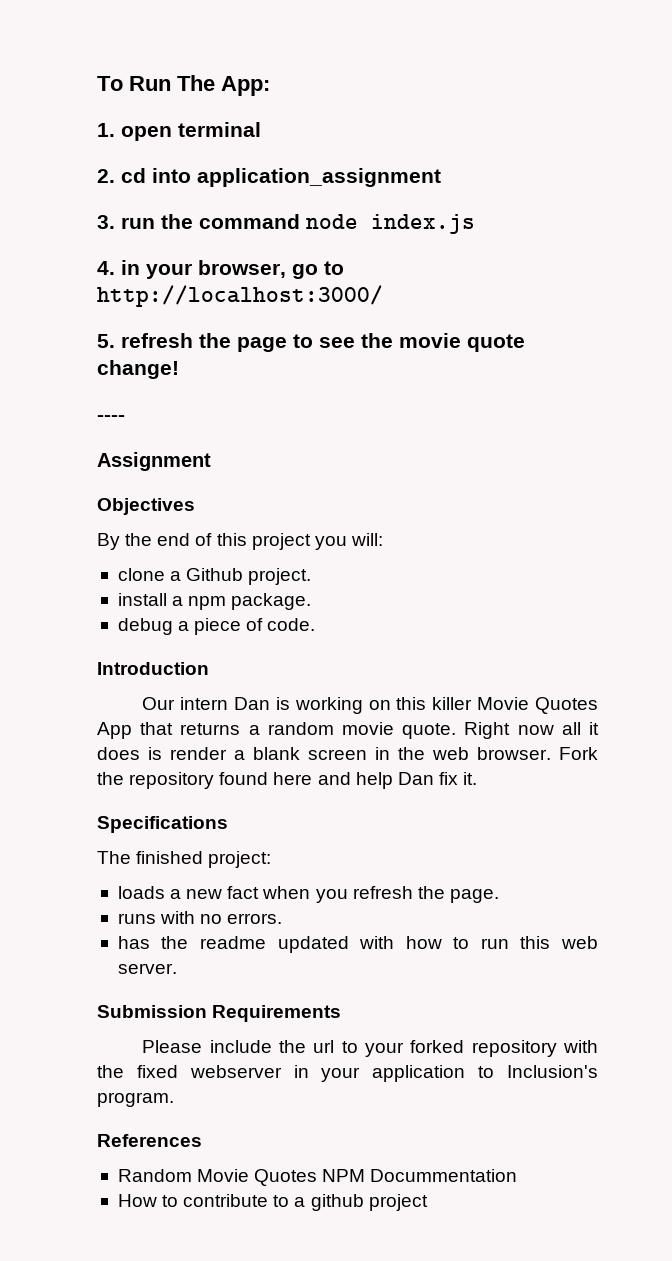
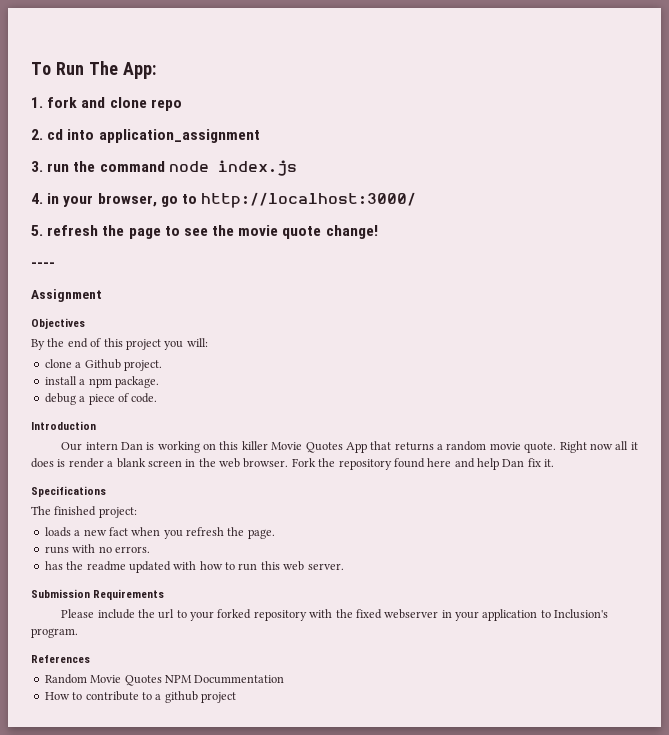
[121,122,261,141] open terminal -> [47,97,182,111] fork and clone repo

